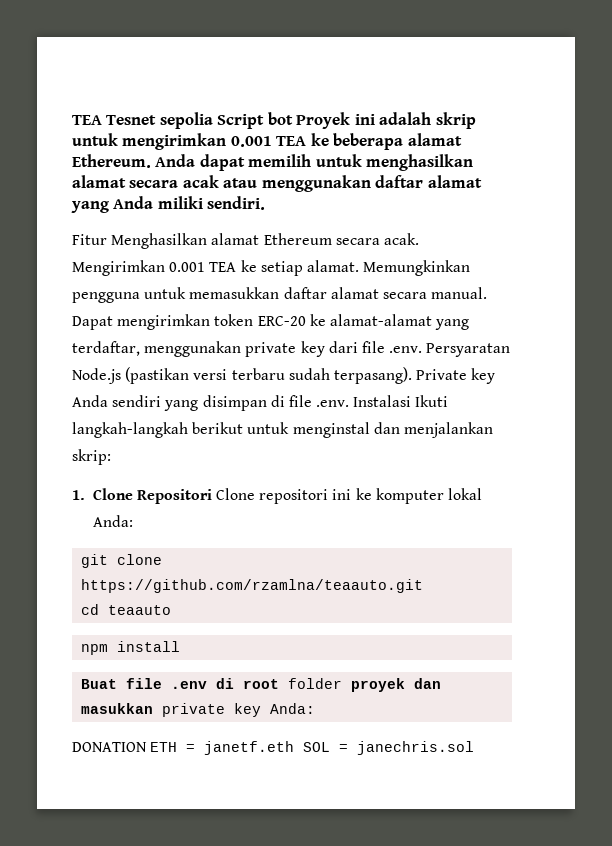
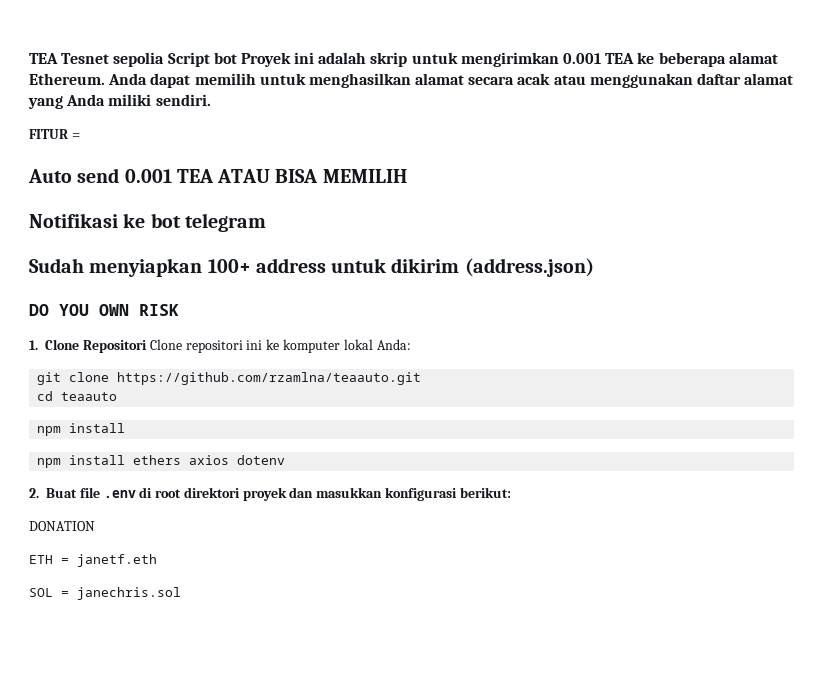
[72,233,419,249] [72,260,471,276] [72,287,488,303] [72,314,470,330] [72,341,511,357] [72,367,496,384] [72,395,449,411] [72,422,493,438] [72,449,111,465] Fitur Menghasilkan alamat Ethereum secara acak. Mengirimkan 0.001 TEA ke setiap alamat. Memungkinkan pengguna untuk memasukkan daftar alamat secara manual. Dapat mengirimkan token ERC-20 ke alamat-alamat yang terdaftar, menggunakan private key dari file .env. Persyaratan Node.js (pastikan versi terbaru sudah terpasang). Private key Anda sendiri yang disimpan di file .env. Instalasi Ikuti langkah-langkah berikut untuk menginstal dan menjalankan skrip: -> [29,129,80,139] [28,168,407,183] [29,213,266,232] [29,258,594,277] [29,304,179,316] FITUR = // Auto send 0.001 TEA ATAU BISA MEMILIH // Notifikasi ke bot telegram // Sudah menyiapkan 100+ address untuk dikirim (address.json) // DO YOU OWN RISK
(181, 646) none -> [37,455,286,468] [29,488,39,498] npm install ethers axios dotenv // 2.
[288,678,343,689] folder -> [183,487,240,498] direktori
[162,703,316,717] private key Anda: -> [385,487,511,501] konfigurasi berikut:
(147, 747) none -> (95, 526) //
(295, 748) none -> (157, 560) //

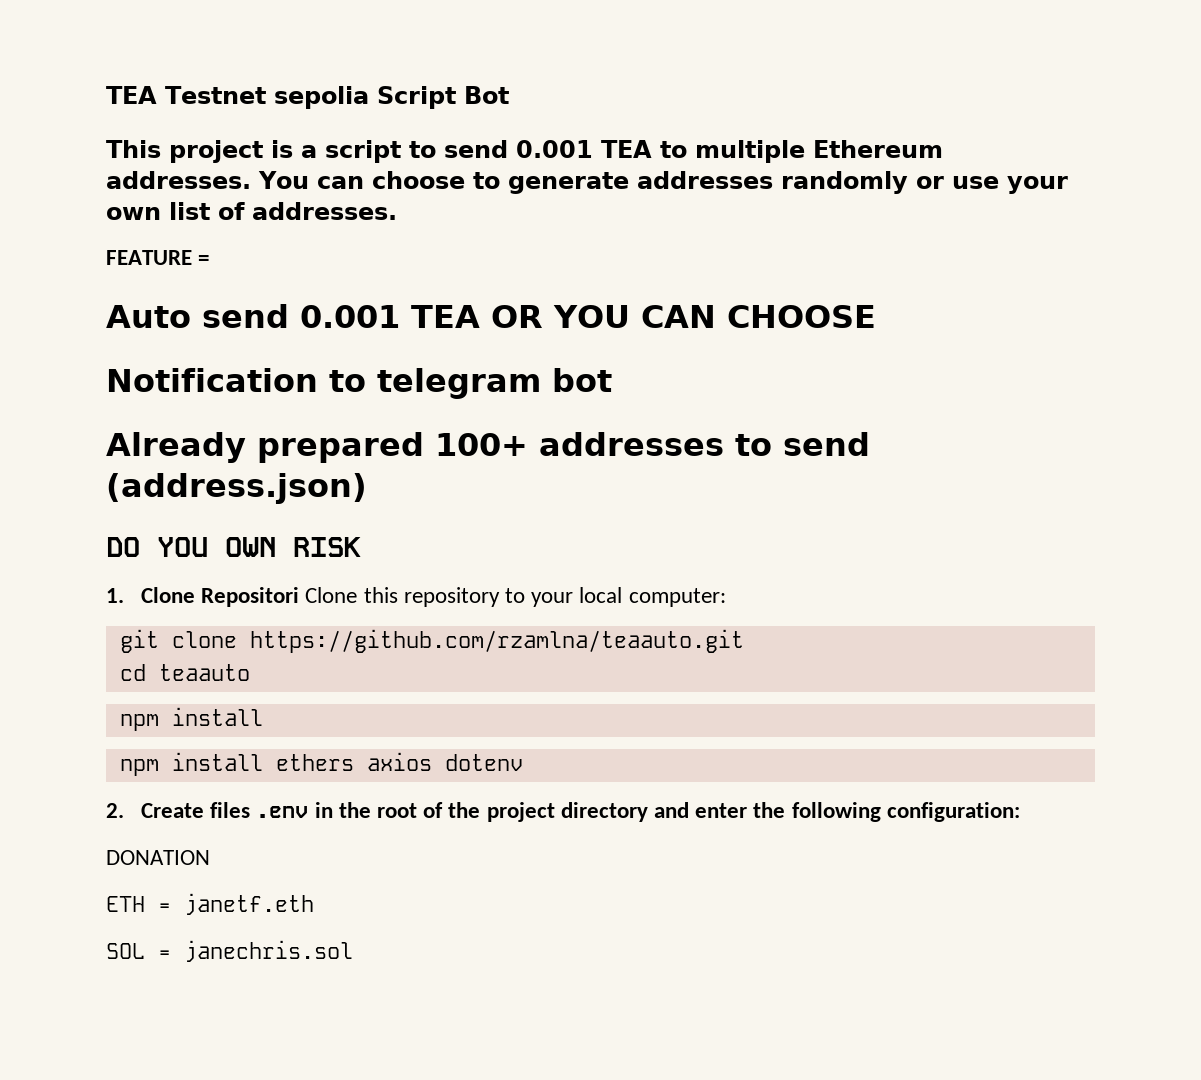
[29,53,110,64] TEA Tesnet -> [106,86,266,104] TEA Testnet
[213,52,778,67] [29,73,794,88] [28,94,211,109] [29,129,68,139] bot Proyek ini adalah skrip untuk mengirimkan 0.001 TEA ke beberapa alamat Ethereum. Anda dapat memilih untuk menghasilkan alamat secara acak atau menggunakan daftar alamat yang Anda miliki sendiri. // FITUR -> [463,86,509,104] [106,140,943,163] [106,171,1068,194] [106,202,397,220] [106,250,192,265] Bot // This project is a script to send 0.001 TEA to multiple Ethereum addresses. You can choose to generate addresses randomly or use your own list of addresses. // FEATURE
[217,169,407,183] [29,213,266,232] [29,258,460,277] ATAU BISA MEMILIH // Notifikasi ke bot telegram // Sudah menyiapkan 100+ address untuk dikirim -> [491,305,876,328] [106,368,612,399] [106,432,870,463] OR YOU CAN CHOOSE // Notification to telegram bot // Already prepared 100+ addresses to send
[185,339,411,353] repositori ini ke komputer lokal Anda: -> [363,587,726,607] this repository to your local computer:
[46,487,511,501] Buat file .env di root direktori proyek dan masukkan konfigurasi berikut: -> [140,802,1020,822] Create files .env in the root of the project directory and enter the following configuration:

